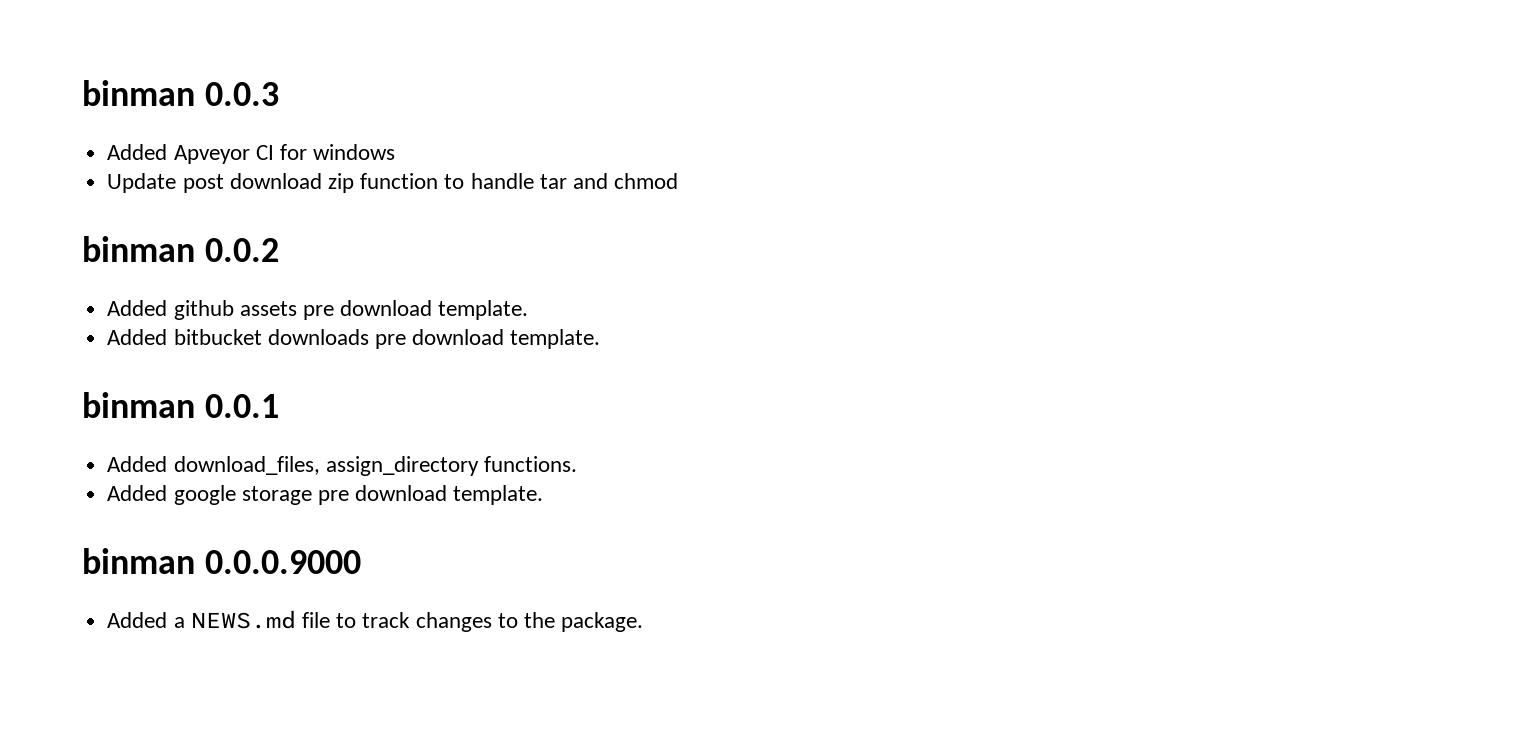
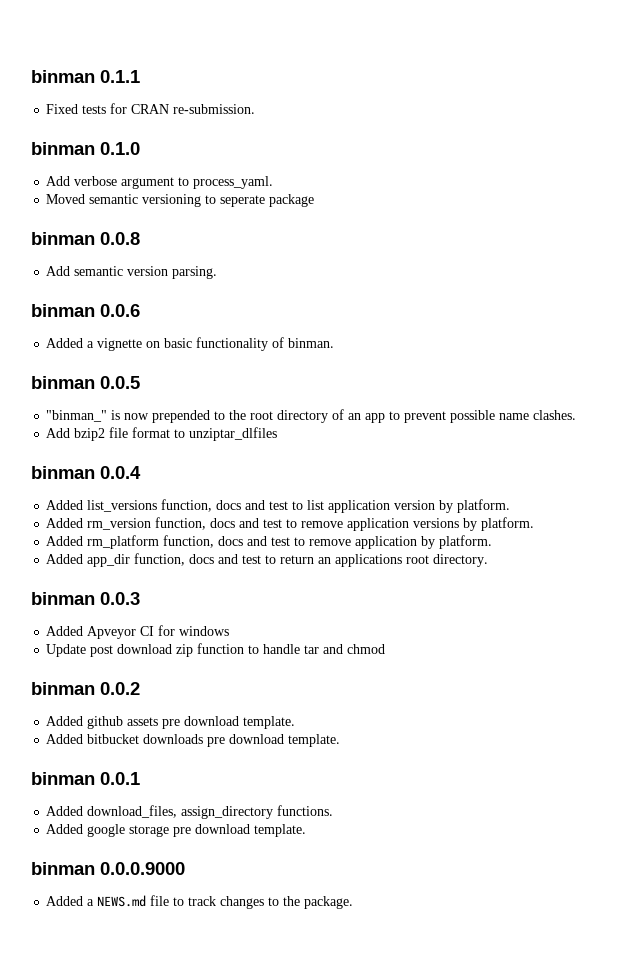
[82,80,195,106] binman -> [31,70,140,83] [46,103,256,114] [31,142,140,155] [46,176,274,189] [46,194,315,207] [31,232,140,245] [46,266,218,279] [31,304,140,317] [46,337,335,351] [31,376,140,389] [46,409,577,423] [46,427,278,441] [31,466,141,479] [46,499,511,513] [46,517,535,531] [46,535,493,549] [46,553,489,567] [31,592,95,605] binman 0.1.1 // Fixed tests for CRAN re-submission. // binman 0.1.0 // Add verbose argument to process_yaml. // Moved semantic versioning to seperate package // binman 0.0.8 // Add semantic version parsing. // binman 0.0.6 // Added a vignette on basic functionality of binman. // binman 0.0.5 // "binman_" is now prepended to the root directory of an app to prevent possible name clashes. // Add bzip2 file format to unziptar_dlfiles // binman 0.0.4 // Added list_versions function, docs and test to list application version by platform. // Added rm_version function, docs and test to remove application versions by platform. // Added rm_platform function, docs and test to remove application by platform. // Added app_dir function, docs and test to return an applications root directory. // binman

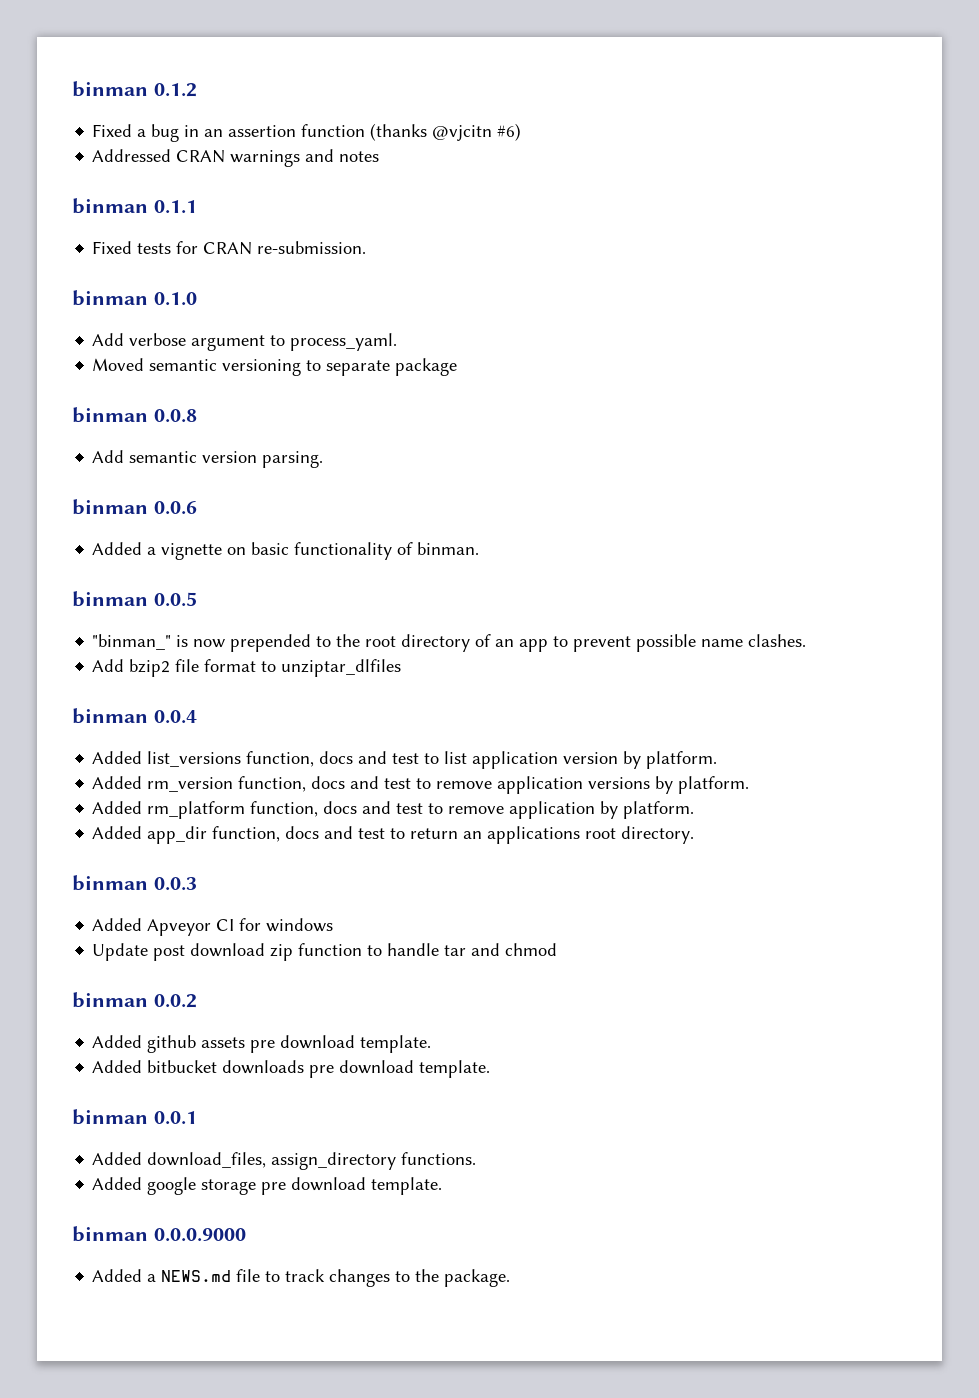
[31,70,95,83] binman -> [72,81,197,97] [92,123,522,142] [92,149,380,167] [72,198,148,214] binman 0.1.2 // Fixed a bug in an assertion function (thanks @vjcitn #6) // Addressed CRAN warnings and notes // binman
[220,195,266,207] seperate -> [326,360,391,376] separate

